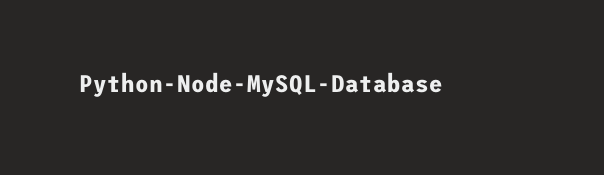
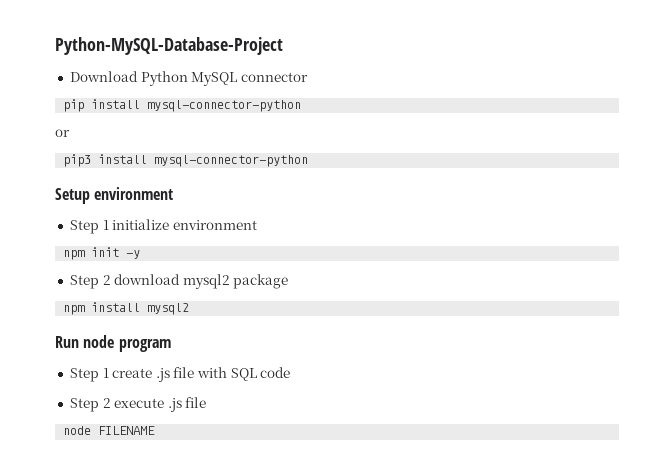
[79,72,443,97] Python-Node-MySQL-Database -> [55,37,283,55] [69,71,308,86] [63,99,302,112] [55,129,70,137] [63,154,309,167] [55,187,174,204] [69,219,257,234] [63,247,141,260] [69,274,289,289] [63,302,190,315] [55,335,171,352] [69,367,291,382] [69,397,207,412] [63,426,156,435] Python-MySQL-Database-Project // Download Python MySQL connector // pip install mysql-connector-python // or // pip3 install mysql-connector-python // Setup environment // Step 1 initialize environment // npm init -y // Step 2 download mysql2 package // npm install mysql2 // Run node program // Step 1 create .js file with SQL code // Step 2 execute .js file // node FILENAME

